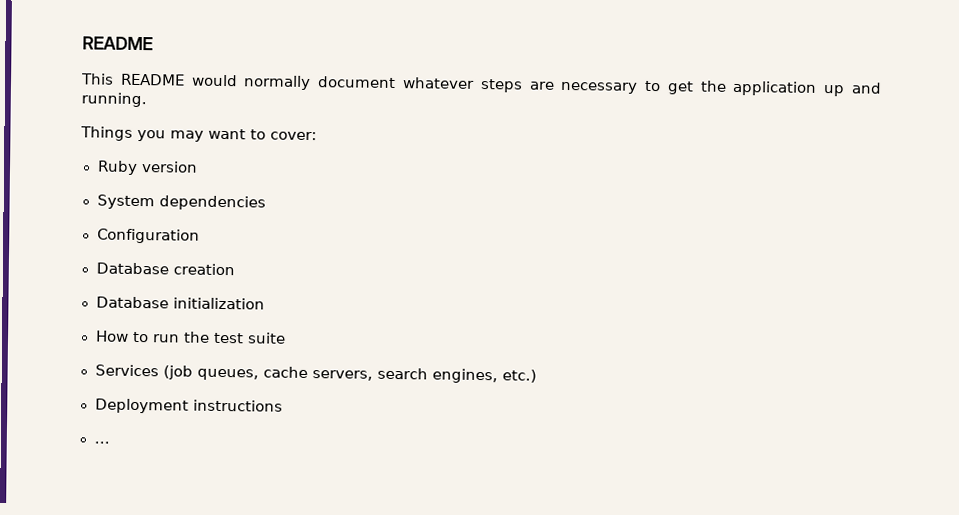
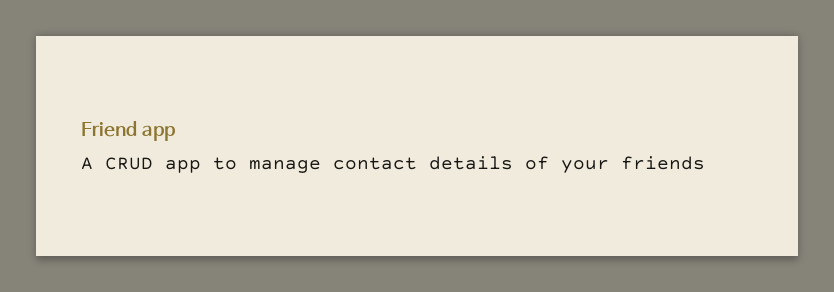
[82,36,153,51] [80,73,883,97] [81,92,147,108] [80,126,317,142] [96,160,198,175] [96,194,266,211] [96,228,200,244] [95,262,235,276] [95,296,265,310] [94,330,286,344] [94,364,537,384] [94,398,283,414] [93,441,110,444] README // This README would normally document whatever steps are necessary to get the application up and running. // Things you may want to cover: // Ruby version // System dependencies // Configuration // Database creation // Database initialization // How to run the test suite // Services (job queues, cache servers, search engines, etc.) // Deployment instructions // ... -> [81,121,175,141] [81,156,705,173] Friend app // A CRUD app to manage contact details of your friends

